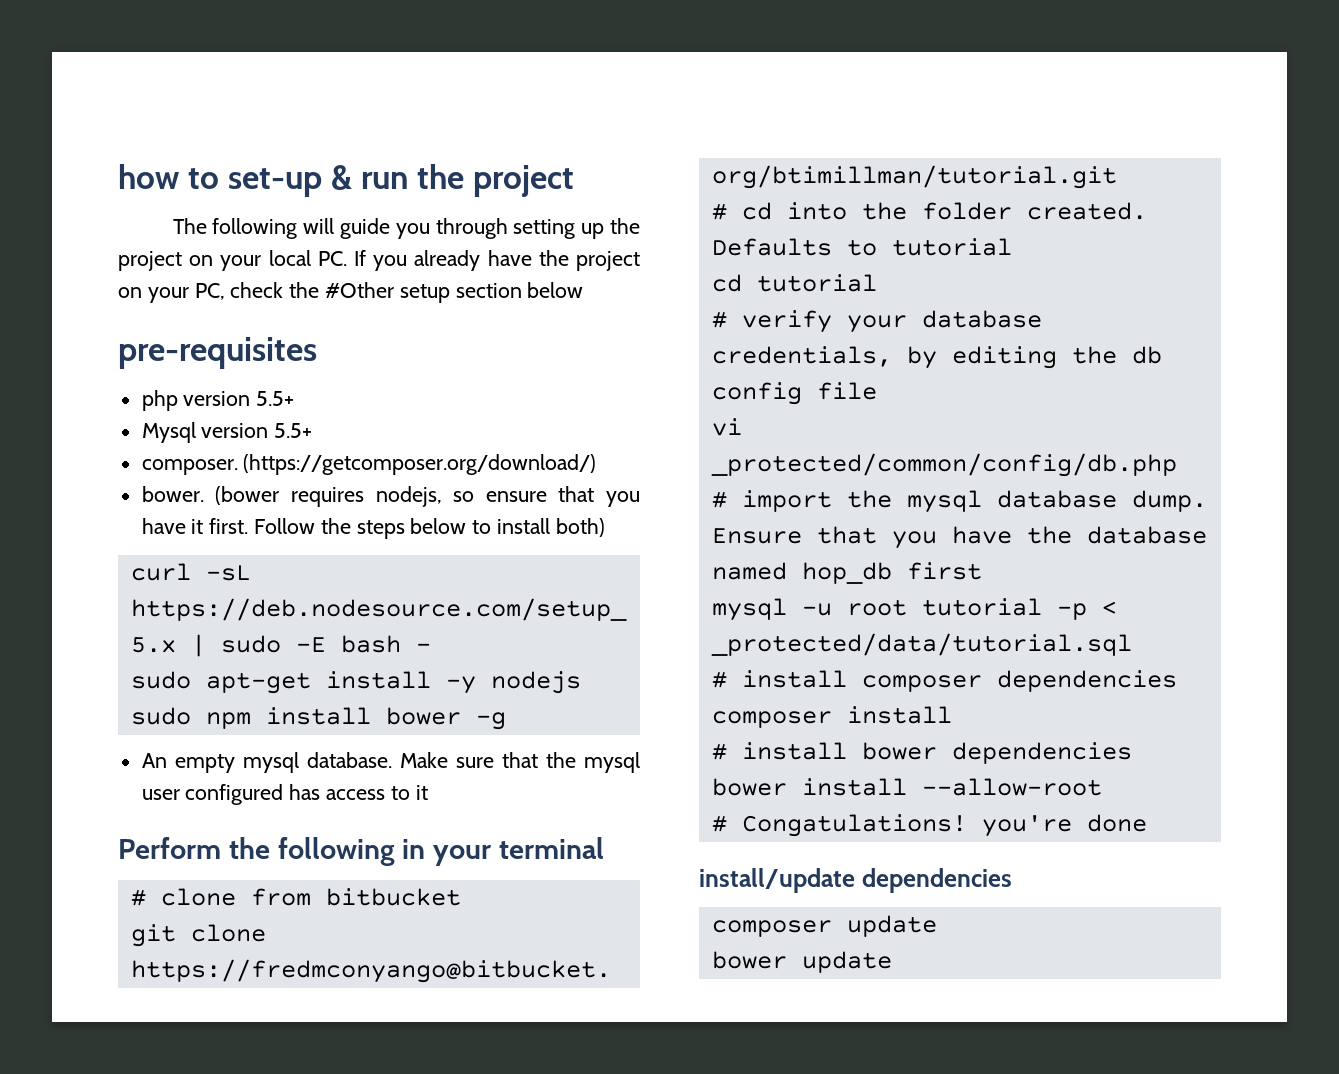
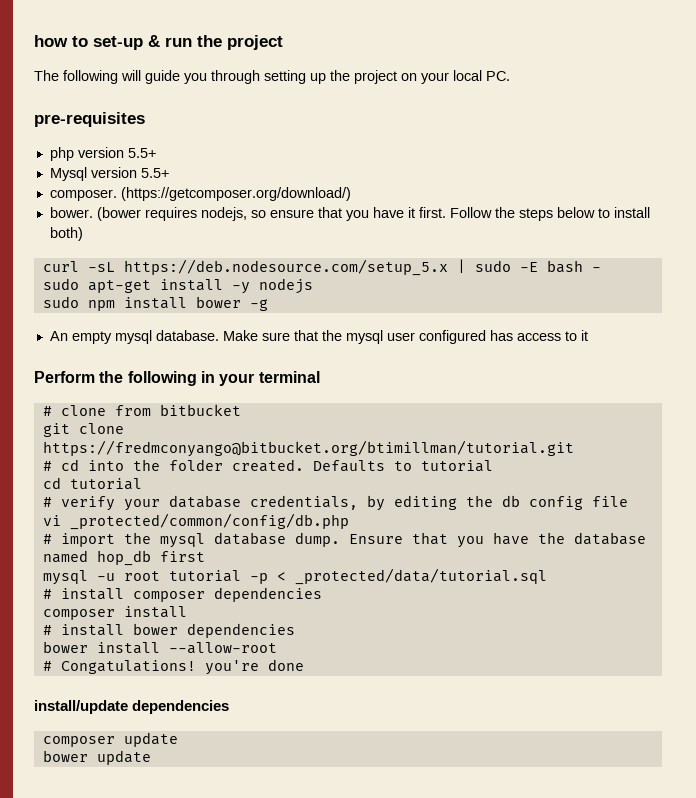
[354,250,640,271] [118,282,584,303] If you already have the project on your PC, check the #Other setup section below -> (510, 76) none

